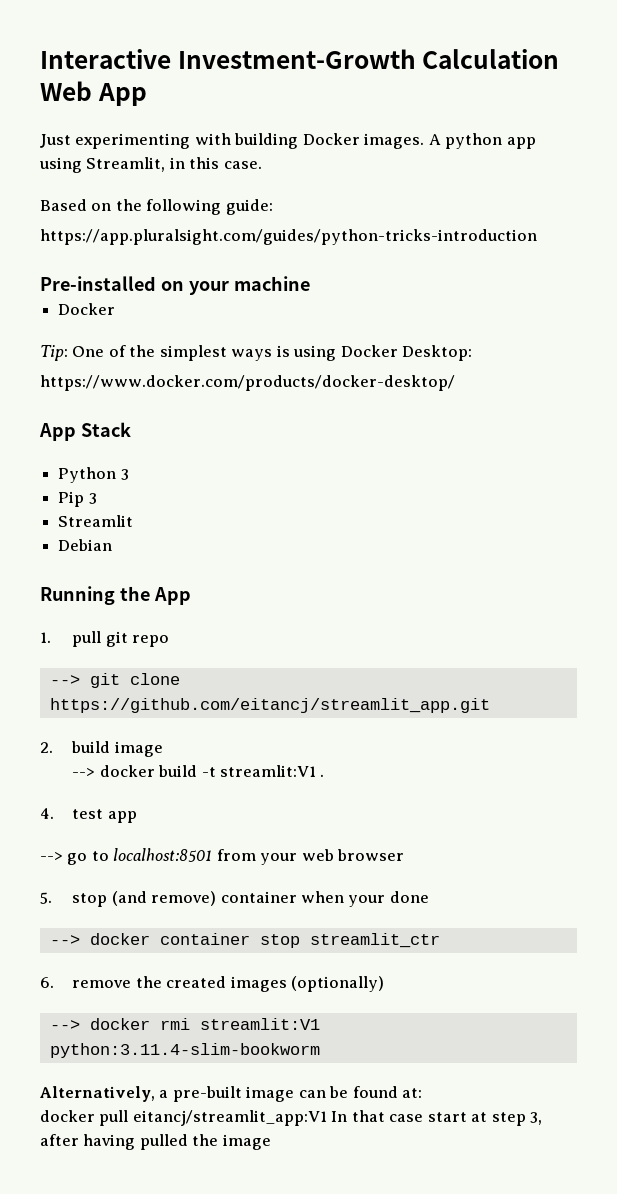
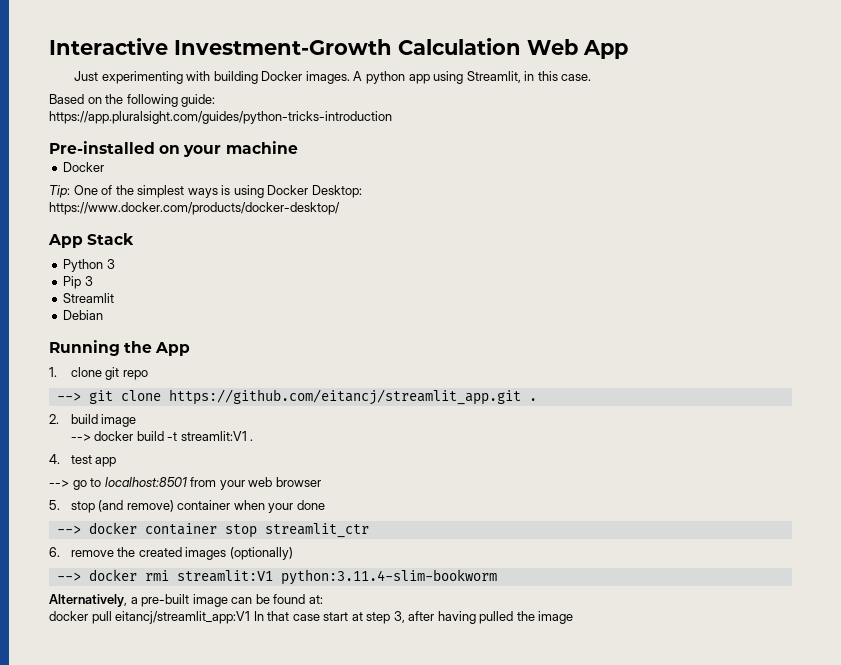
[72,631,102,647] pull -> [70,367,102,377] clone
(490, 705) none -> [528,398,537,401] .

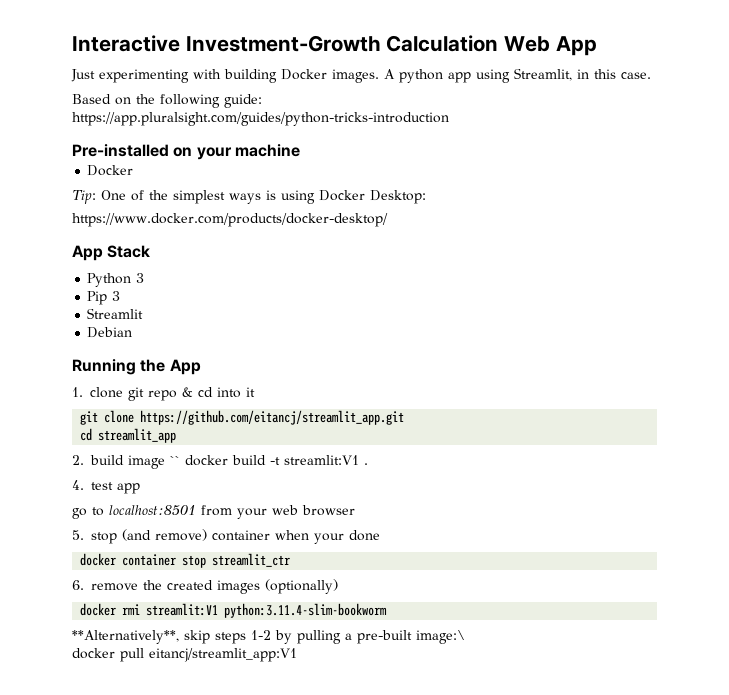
[56,392,81,401] // --> -> [182,387,255,398] & cd into it //
[528,398,537,401] . -> [80,428,177,443] // cd streamlit_app
[70,434,91,441] // --> -> [170,456,180,465] ``
[49,480,69,487] --> -> (140, 488) none
[56,525,81,534] --> -> (380, 535) none
[56,572,81,581] --> -> (338, 586) none
[49,594,323,607] [49,611,574,624] Alternatively, a pre-built image can be found at: // docker pull eitancj/streamlit_app:V1 In that case start at step 3, after having pulled the image -> [72,630,465,644] [72,648,297,662] **Alternatively**, skip steps 1-2 by pulling a pre-built image:\ // docker pull eitancj/streamlit_app:V1

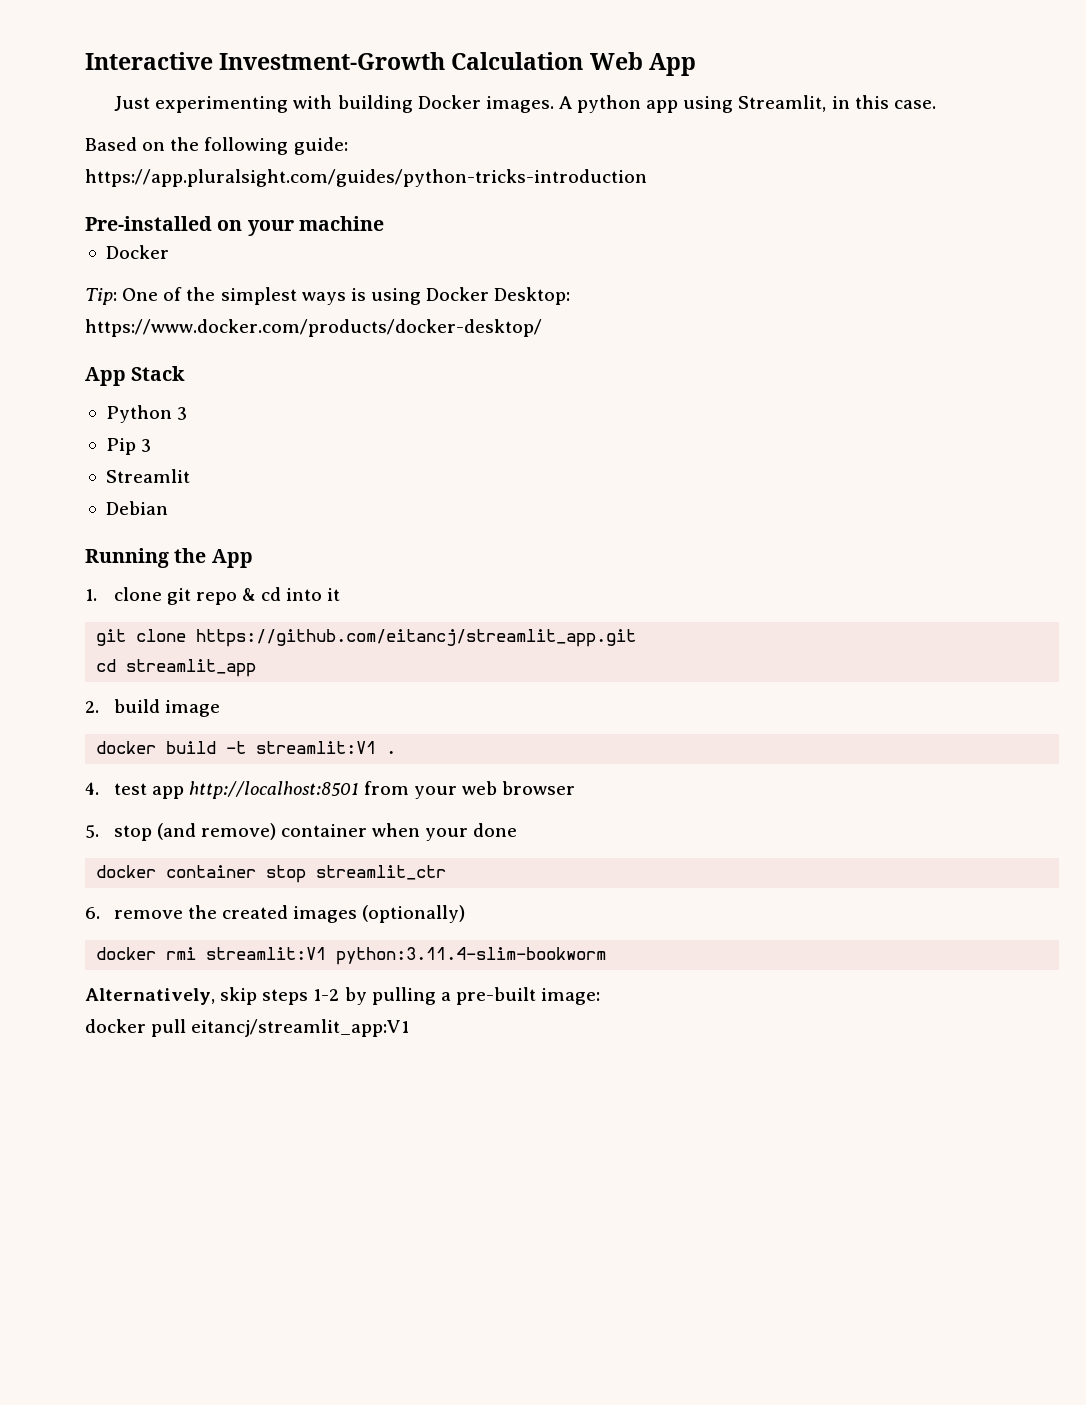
[170,456,180,465] `` -> (220, 708) //
[72,505,196,519] // go to localhost:8501 -> [188,781,359,799] http://localhost:8501
[72,630,179,644] **Alternatively**, -> [85,988,215,1005] Alternatively,
[416,630,465,644] image:\ -> [541,988,601,1005] image:

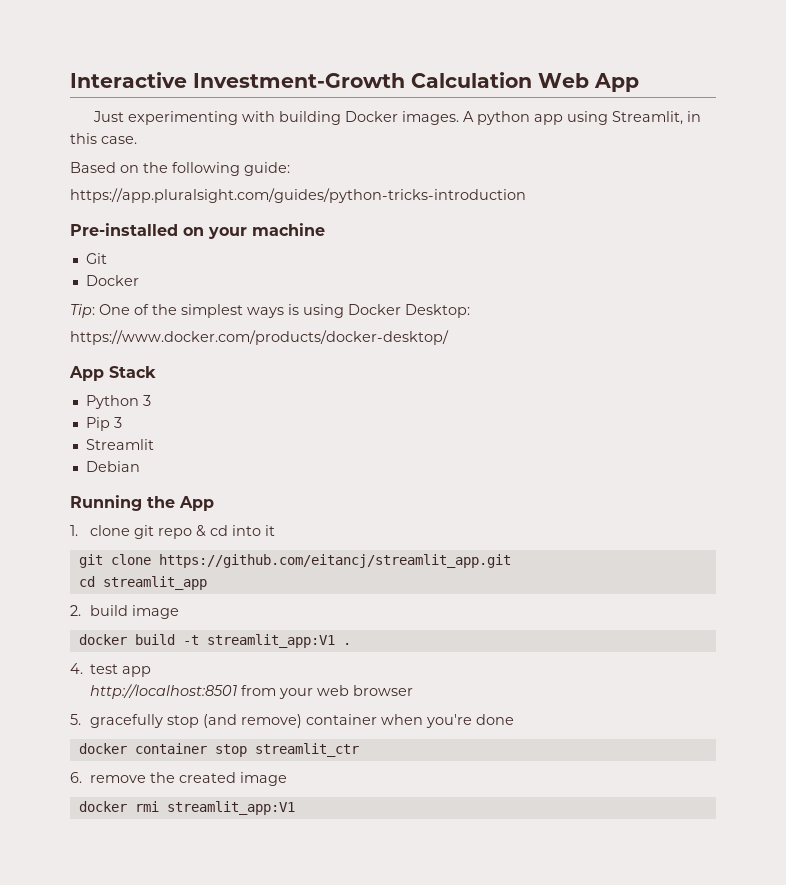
(384, 223) none -> [85,253,107,264] // Git
[256,741,377,754] streamlit:V1 -> [206,634,335,648] streamlit_app:V1
(184, 792) none -> (152, 671) //
(99, 831) none -> [90,714,164,728] gracefully
[425,828,469,841] your -> [426,714,473,728] you're
[292,905,466,923] images (optionally) -> [240,772,288,786] image
[206,947,607,965] [85,987,601,1005] [85,1019,410,1037] streamlit:V1 python:3.11.4-slim-bookworm // Alternatively, skip steps 1-2 by pulling a pre-built image: // docker pull eitancj/streamlit_app:V1 -> [166,801,295,815] streamlit_app:V1

